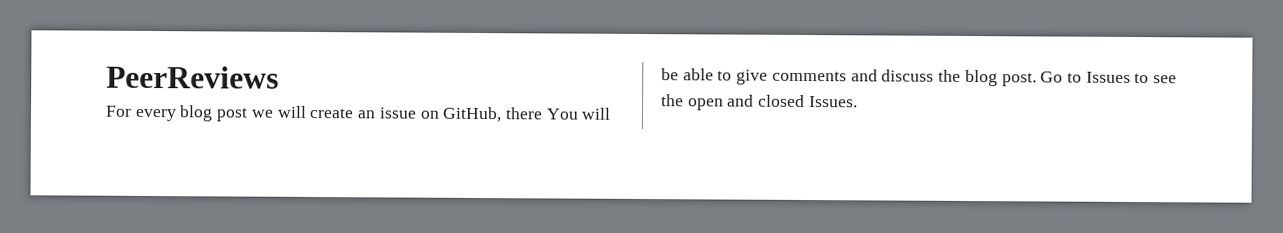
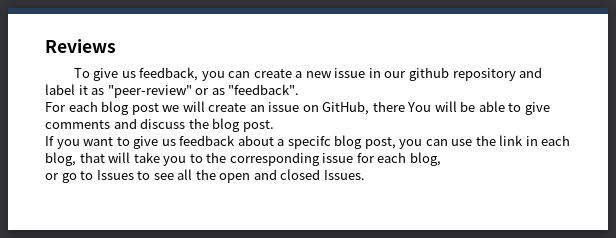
[106,65,279,89] PeerReviews -> [45,39,116,53] [73,67,543,81] [45,84,300,98] Reviews // To give us feedback, you can create a new issue in our github repository and label it as "peer-review" or as "feedback".
[134,108,177,122] every -> [68,101,98,112] each
[1040,71,1064,83] Go -> [45,135,571,149] [45,152,441,166] [45,173,77,183] // If you want to give us feedback about a specifc blog post, you can use the link in each blog, that will take you to the corresponding issue for each blog, // or go
(1178, 79) none -> [177,169,193,180] all

